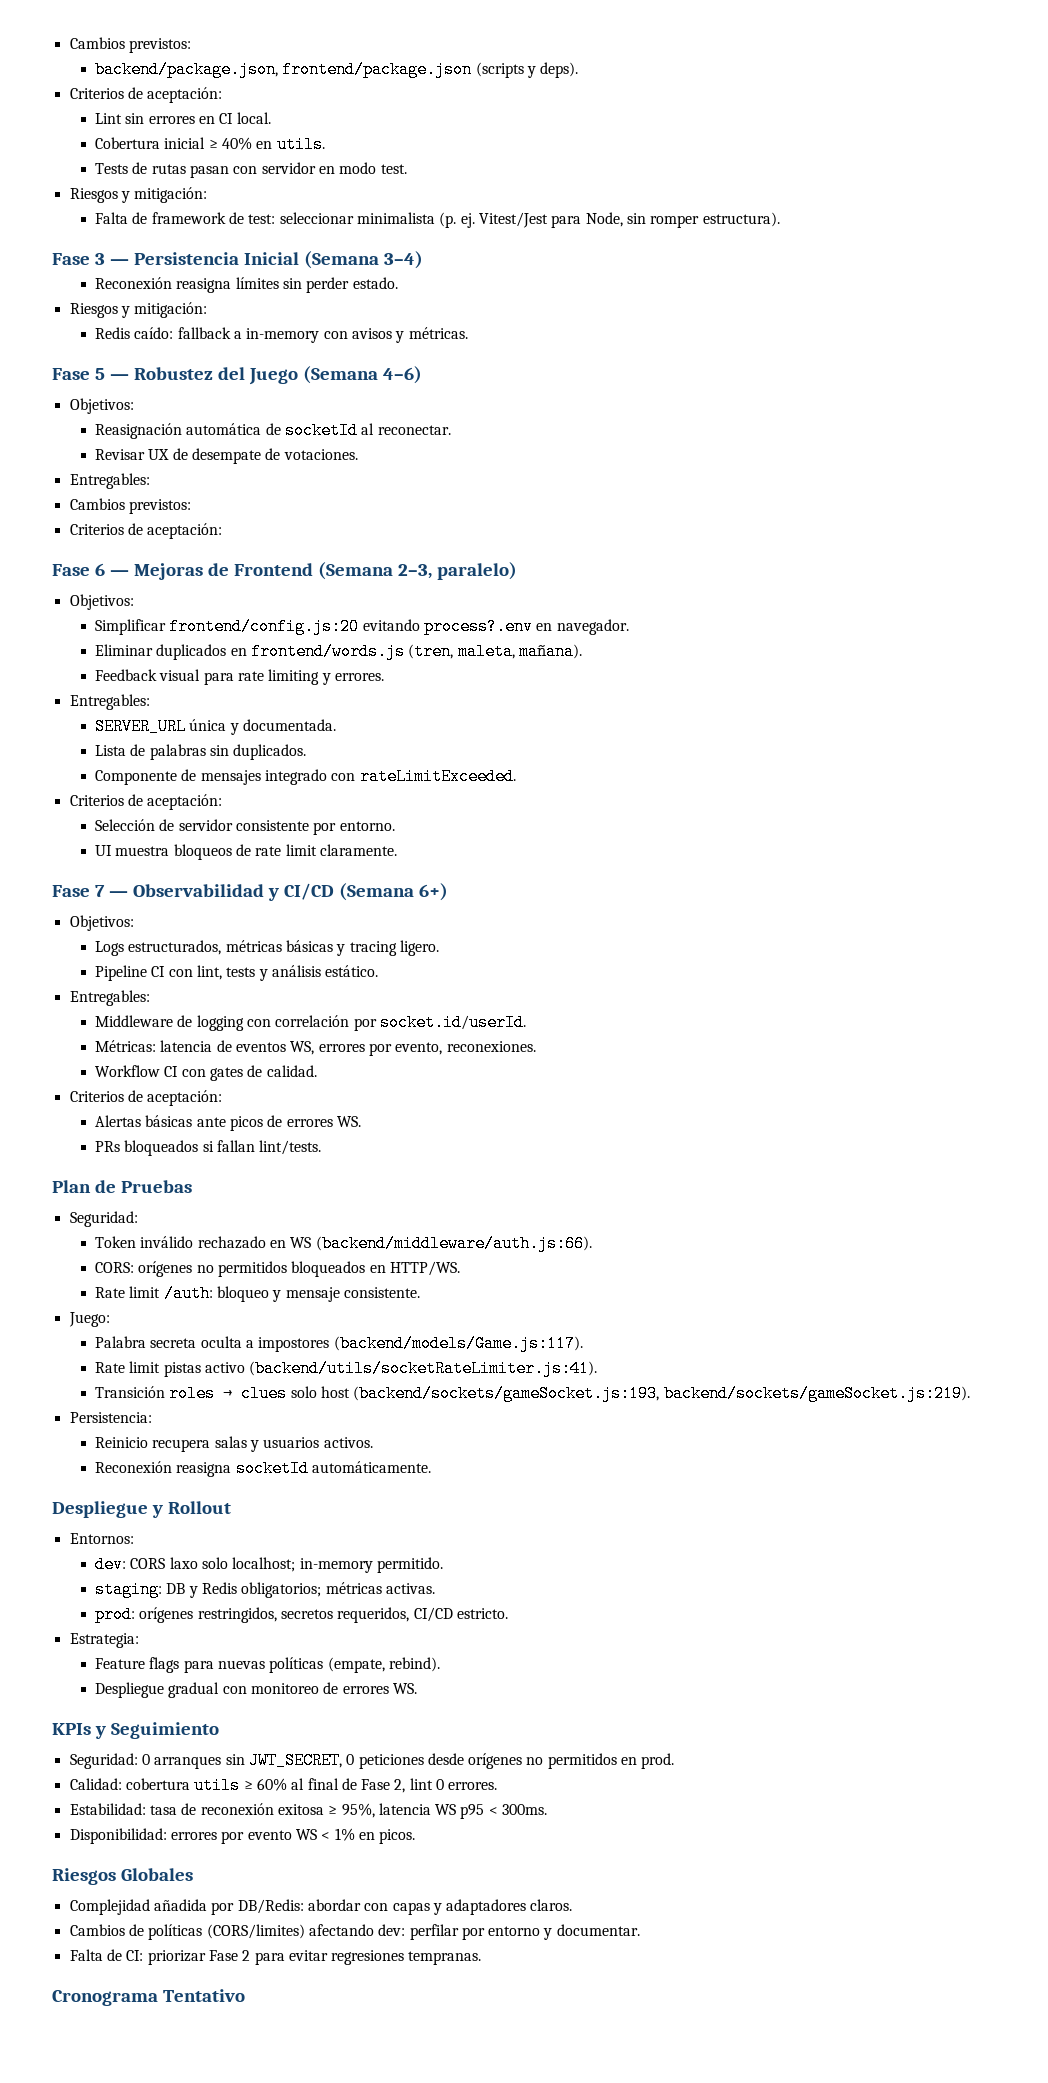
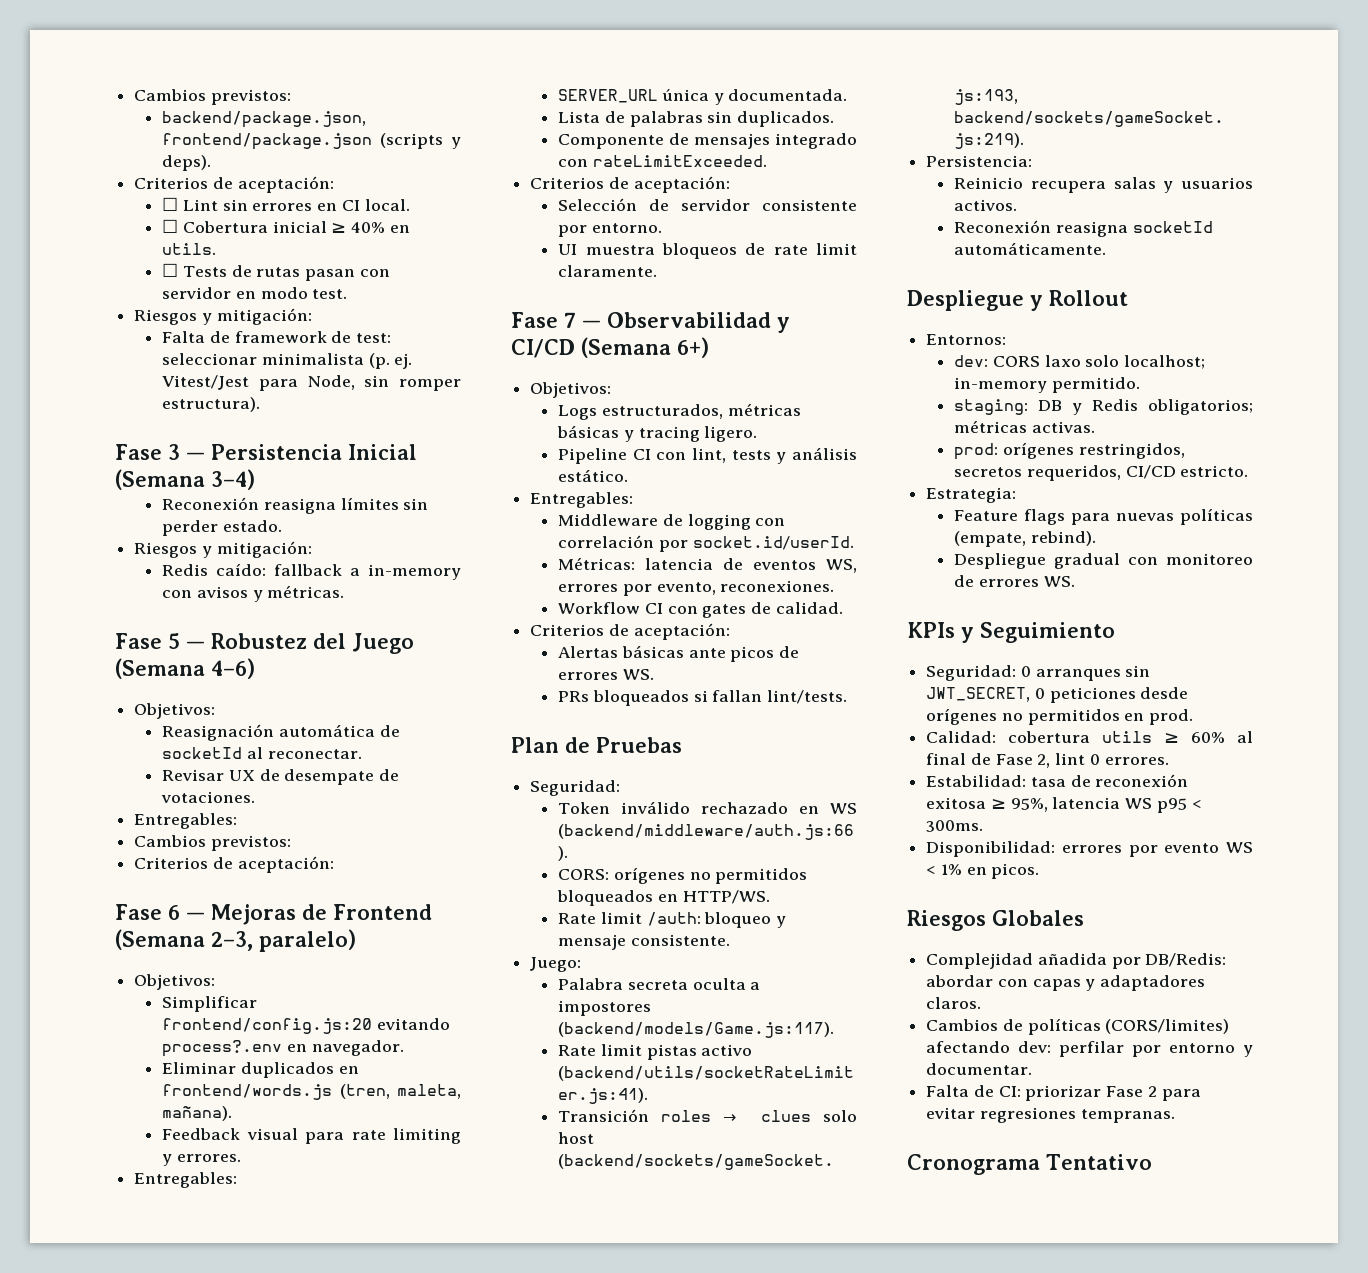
(223, 95) none -> [162,197,179,211] ☐
(271, 118) none -> [162,219,179,233] ☐
(325, 144) none -> [162,263,179,277] ☐

